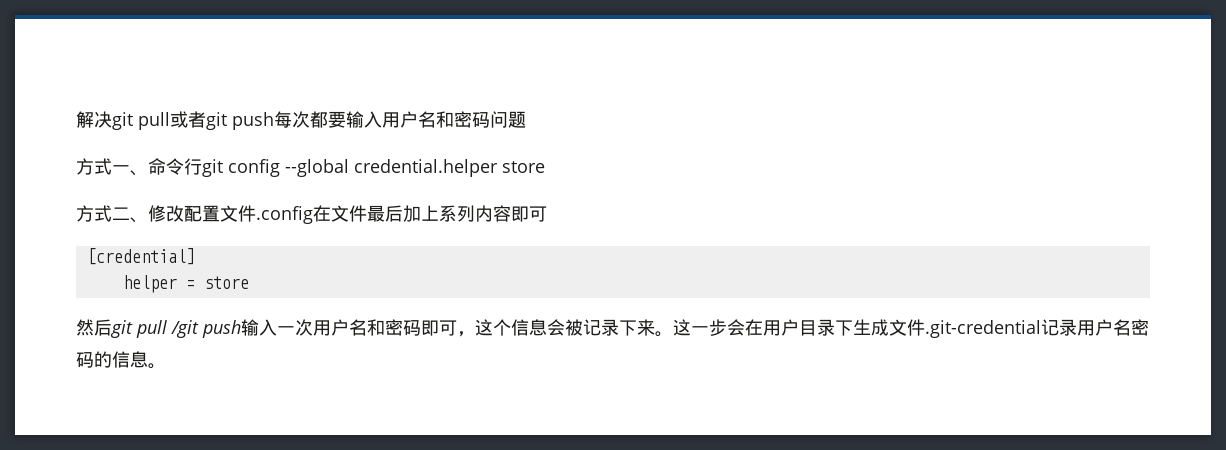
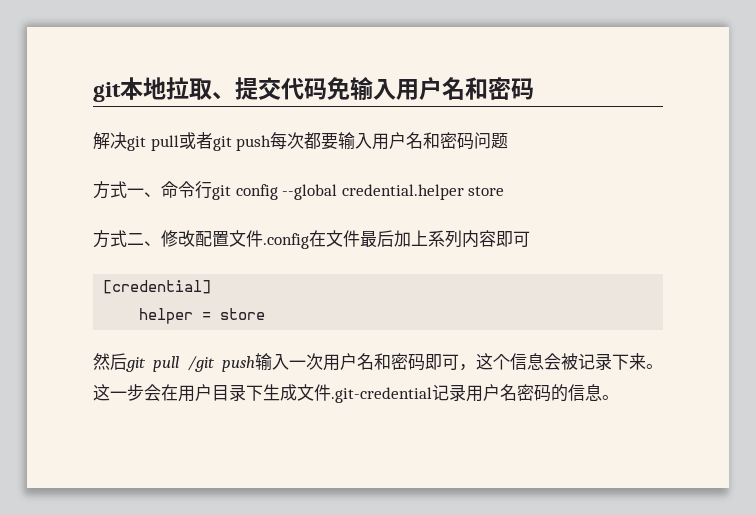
(76, 119) none -> [93,77,534,102] git本地拉取、提交代码免输入用户名和密码 //

